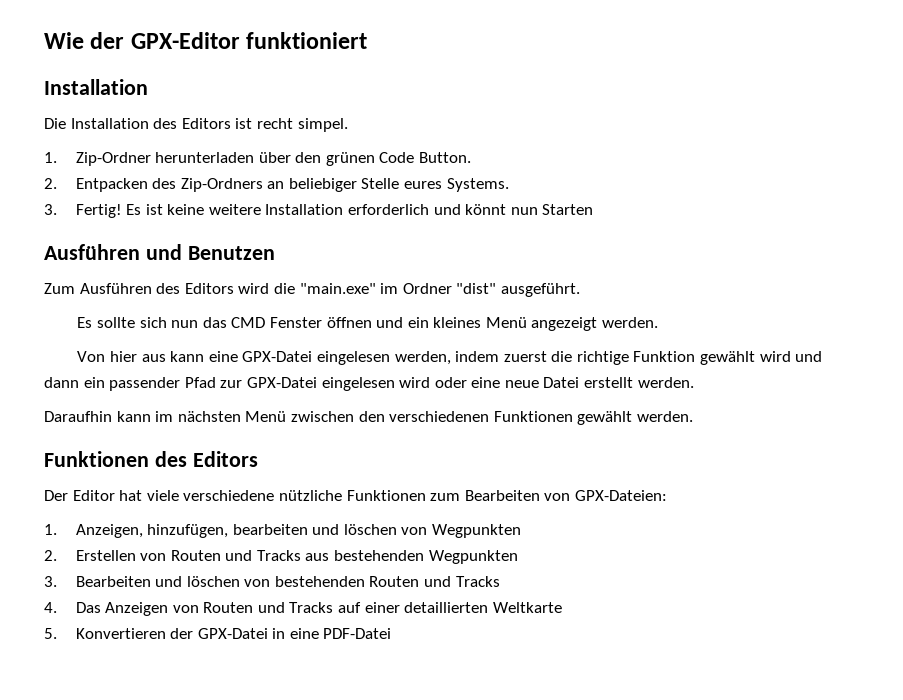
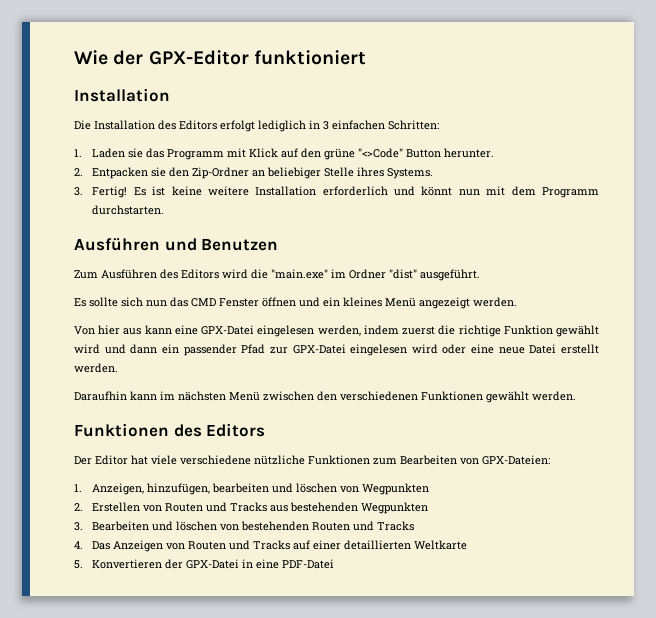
[235,118,348,132] [44,152,472,166] ist recht simpel. // 1. Zip-Ordner herunterladen über den grünen Code Button. -> [220,120,439,132] [74,148,495,160] erfolgt lediglich in 3 einfachen Schritten: // 1. Laden sie das Programm mit Klick auf den grüne "<>Code" Button herunter.
[152,178,263,192] des Zip-Ordners -> [151,167,250,179] sie den Zip-Ordner
[404,181,443,189] eures -> [357,167,385,177] ihres
[542,204,594,215] Starten -> [486,186,599,198] [92,205,165,215] mit dem Programm durchstarten.

